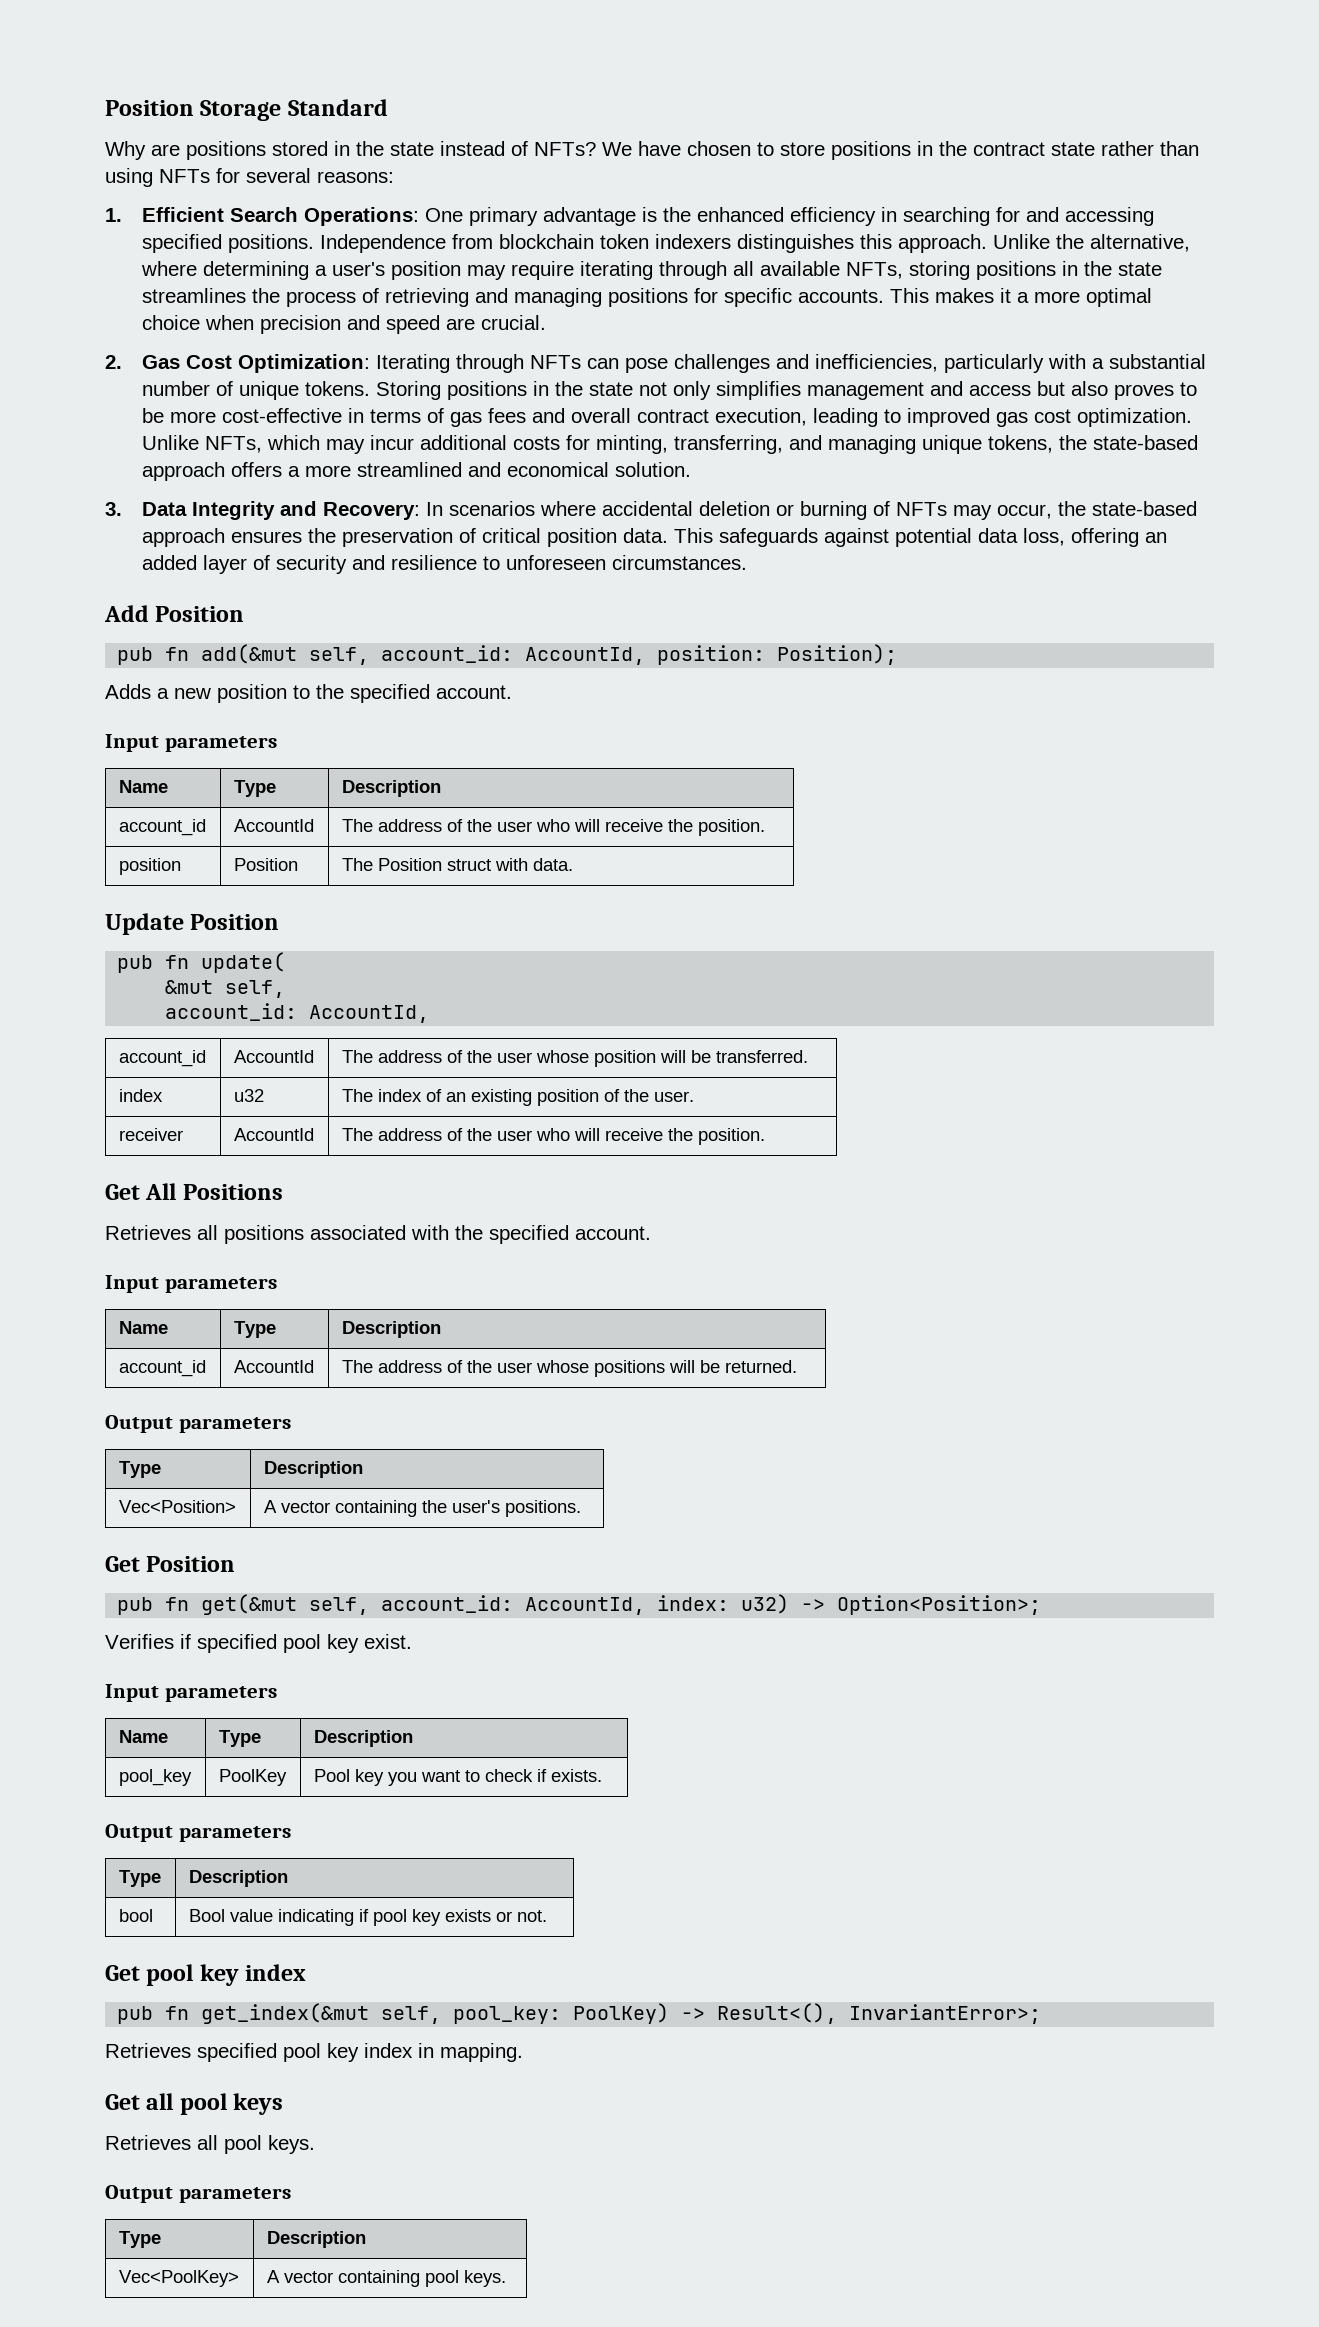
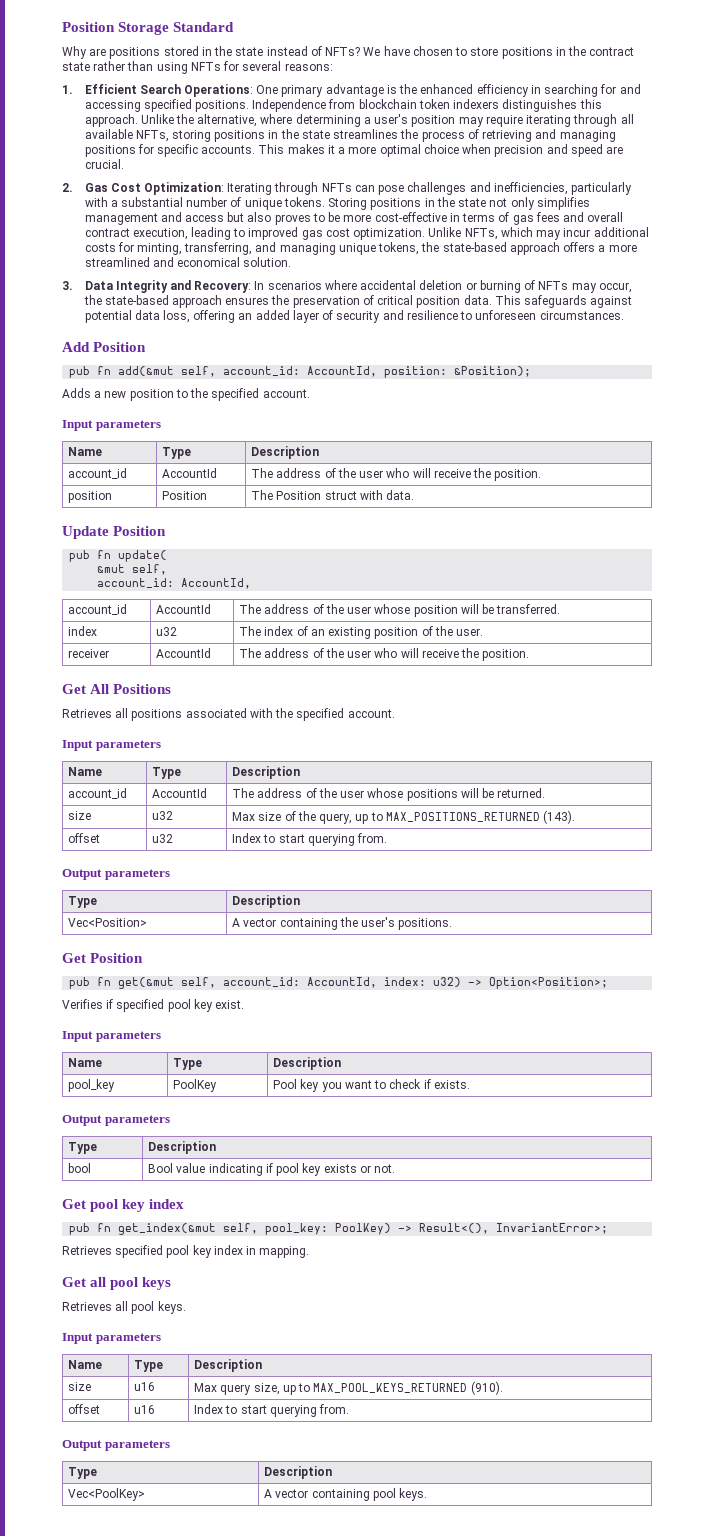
[777,644,898,665] Position); -> [454,366,532,377] &Position);
(797, 1366) none -> [68,811,92,820] [152,811,174,820] [232,810,576,824] [68,833,101,843] [152,834,174,843] [232,833,388,846] // size | u32 | Max size of the query, up to MAX_POSITIONS_RETURNED (143). // offset | u32 | Index to start querying from.
(315, 2144) none -> [62,1333,161,1344] [68,1360,103,1369] [134,1360,164,1372] [194,1359,263,1372] [68,1382,92,1391] [134,1382,156,1391] [194,1381,503,1395] [68,1404,101,1414] [134,1405,156,1414] [194,1404,350,1417] // Input parameters // Name | Type | Description // size | u16 | Max query size, up to MAX_POOL_KEYS_RETURNED (910). // offset | u16 | Index to start querying from.

